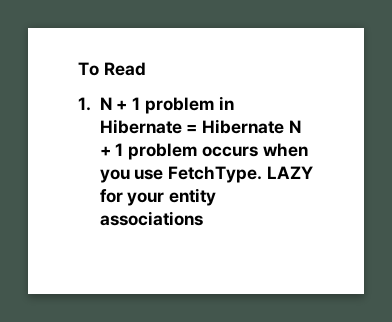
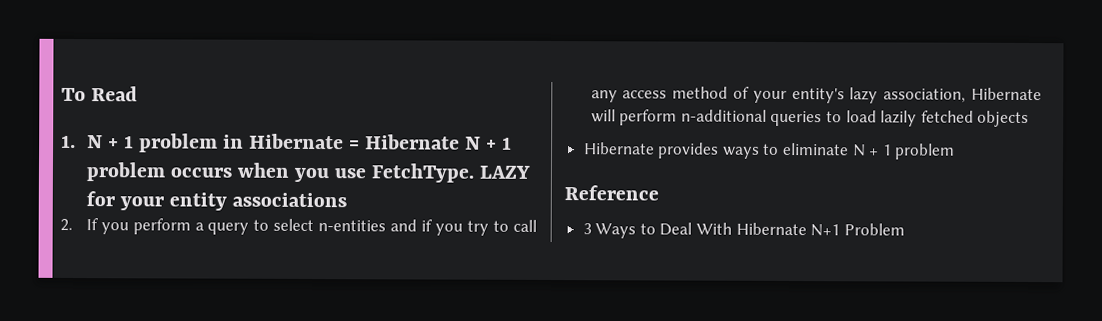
(203, 218) none -> [60,218,537,236] [590,86,1042,104] [590,109,1030,128] [583,142,956,160] [564,185,659,201] [582,222,905,239] // 2. If you perform a query to select n-entities and if you try to call any access method of your entity's lazy association, Hibernate will perform n-additional queries to load lazily fetched objects // Hibernate provides ways to eliminate N + 1 problem // Reference // 3 Ways to Deal With Hibernate N+1 Problem

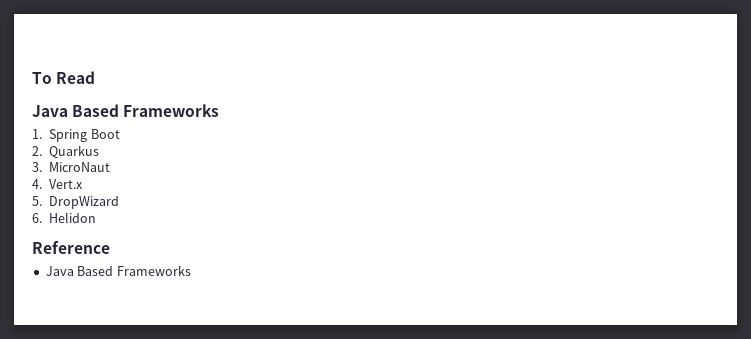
[61,133,513,153] [85,162,531,183] [85,191,347,211] [60,218,537,236] [590,86,1042,104] [590,109,1030,128] [583,142,956,160] [564,185,659,201] [582,222,905,239] 1. N + 1 problem in Hibernate = Hibernate N + 1 problem occurs when you use FetchType. LAZY for your entity associations // 2. If you perform a query to select n-entities and if you try to call any access method of your entity's lazy association, Hibernate will perform n-additional queries to load lazily fetched objects // Hibernate provides ways to eliminate N + 1 problem // Reference // 3 Ways to Deal With Hibernate N+1 Problem -> [32,104,220,117] [32,129,120,142] [32,145,100,158] [32,162,111,172] [32,179,84,189] [32,196,120,209] [32,212,97,223] [32,241,110,254] [45,265,191,276] Java Based Frameworks // 1. Spring Boot // 2. Quarkus // 3. MicroNaut // 4. Vert.x // 5. DropWizard // 6. Helidon // Reference // Java Based Frameworks

